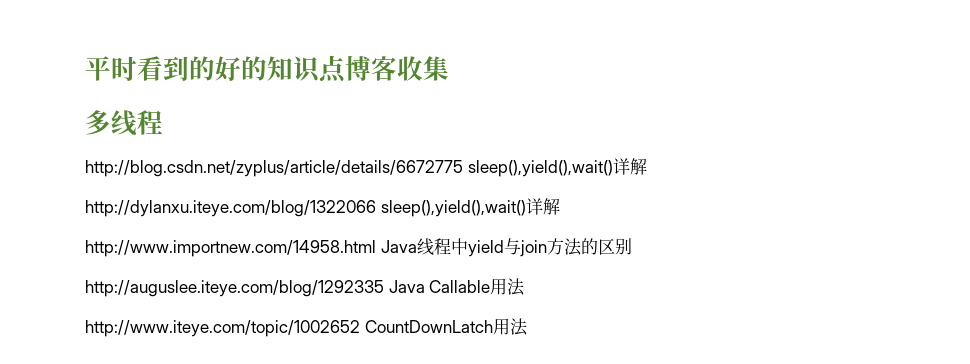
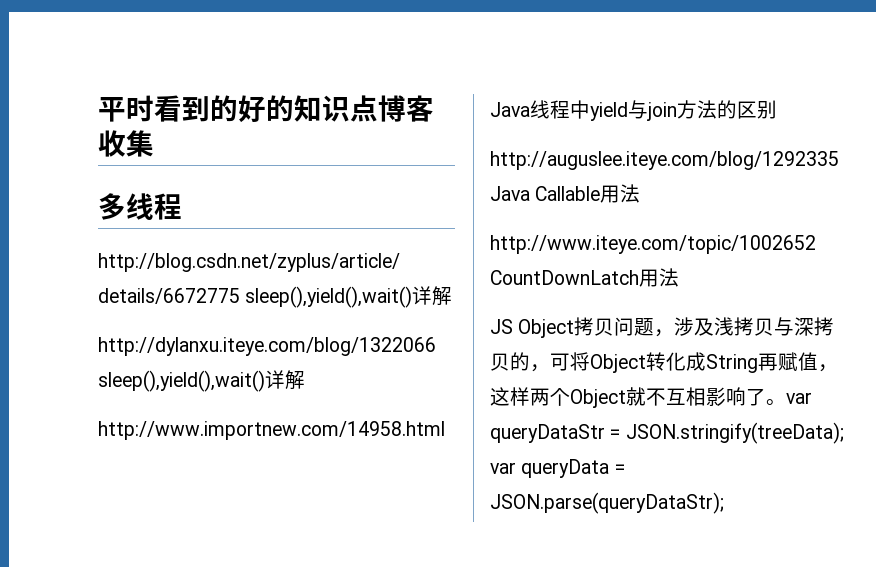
(528, 327) none -> [490,317,835,338] [490,352,838,373] [490,387,812,408] [490,422,844,444] [490,459,625,478] [490,492,724,514] // JS Object拷贝问题，涉及浅拷贝与深拷贝的，可将Object转化成String再赋值，这样两个Object就不互相影响了。var queryDataStr = JSON.stringify(treeData); var queryData = JSON.parse(queryDataStr);

